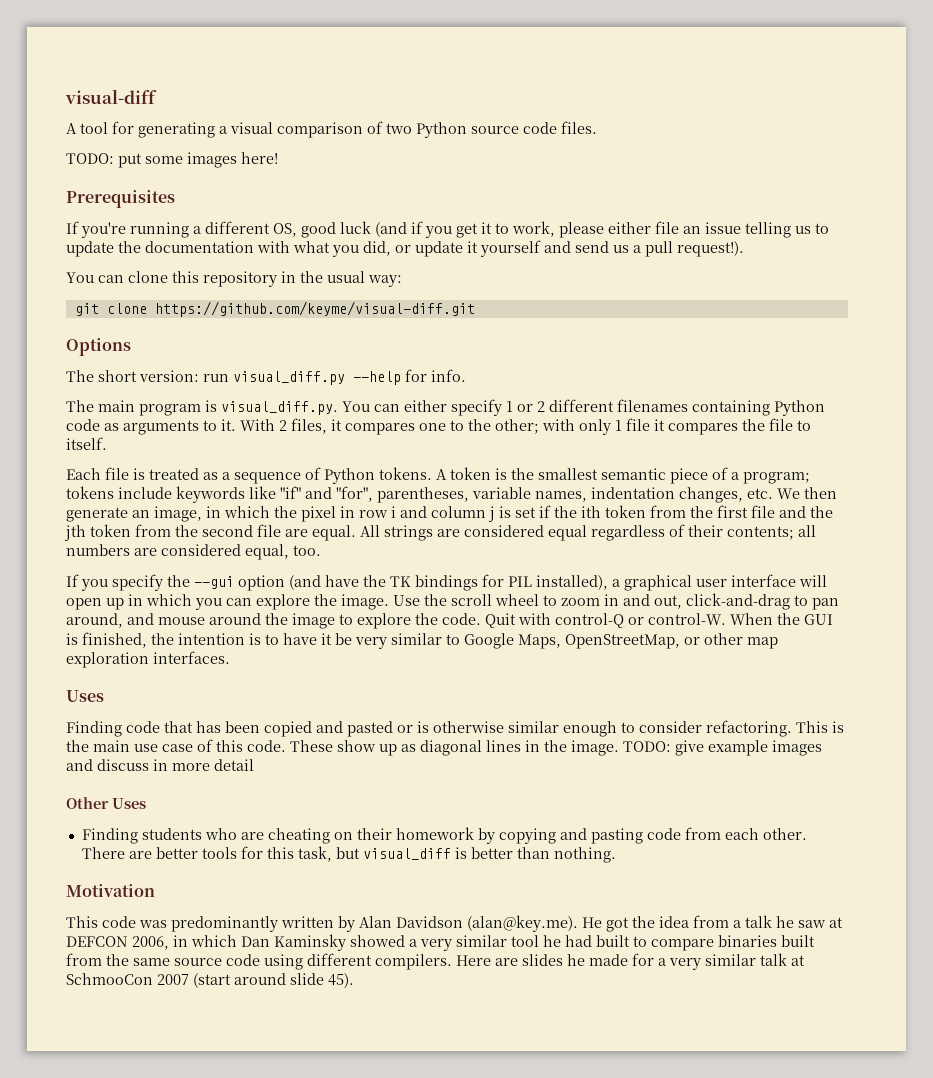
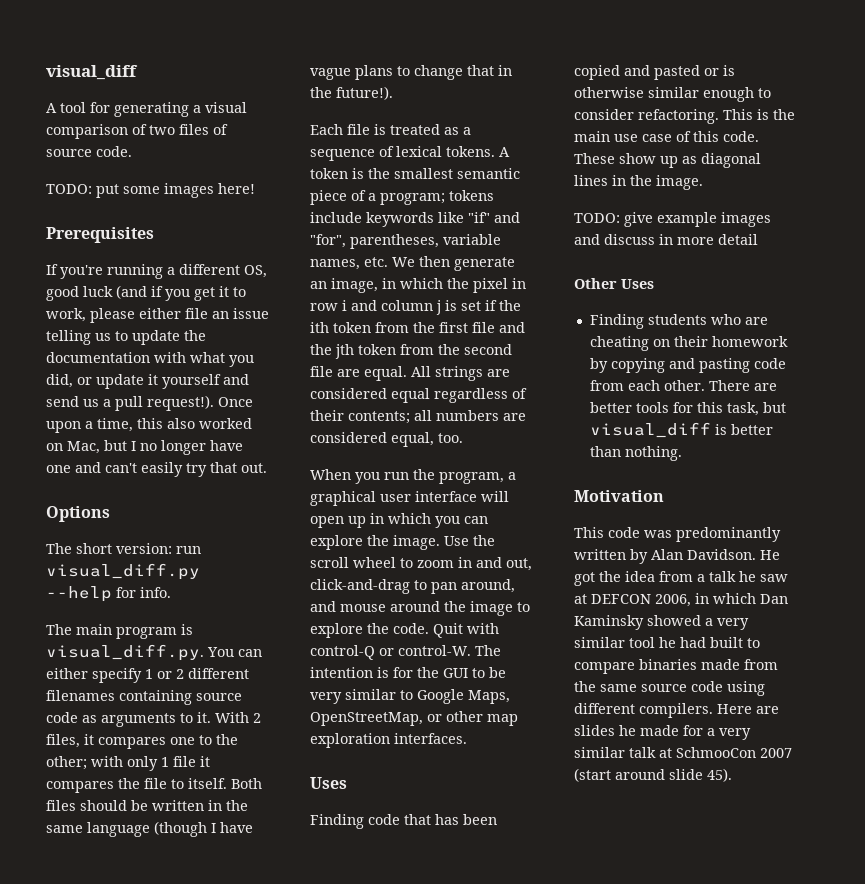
[65,89,157,104] visual-diff -> [46,65,138,80] visual_diff
[416,121,597,138] Python source code files. -> [179,124,228,135] [46,146,132,157] files of source code.
[66,271,402,287] [74,301,475,317] // You can clone this repository in the usual way: // git clone https://github.com/keyme/visual-diff.git -> [218,397,253,407] [46,418,252,433] [46,440,243,455] [46,462,267,477] Once upon a time, this also worked on Mac, but I no longer have one and can't easily try that out.
[774,400,825,416] Python -> [196,693,242,701] source
(107, 443) none -> [231,778,262,789] [46,800,248,811] [46,821,253,837] [310,65,512,80] [310,86,393,100] Both files should be written in the same language (though I have vague plans to change that in the future!).
[324,468,375,484] Python -> [396,146,442,157] lexical
[591,487,743,503] indentation changes, -> (360, 264) none
[66,574,608,591] If you specify the --gui option (and have the TK bindings for PIL installed), -> [310,469,504,484] When you run the program,
[730,613,833,625] [66,632,332,648] When the GUI is finished, the intention is to have it -> [475,645,501,656] [310,667,485,678] The intention is for the GUI to
(619, 748) none -> (703, 182) //
[396,915,578,932] Davidson (alan@key.me). -> [687,549,756,560] Davidson.
[781,935,815,947] built -> [701,659,740,670] made

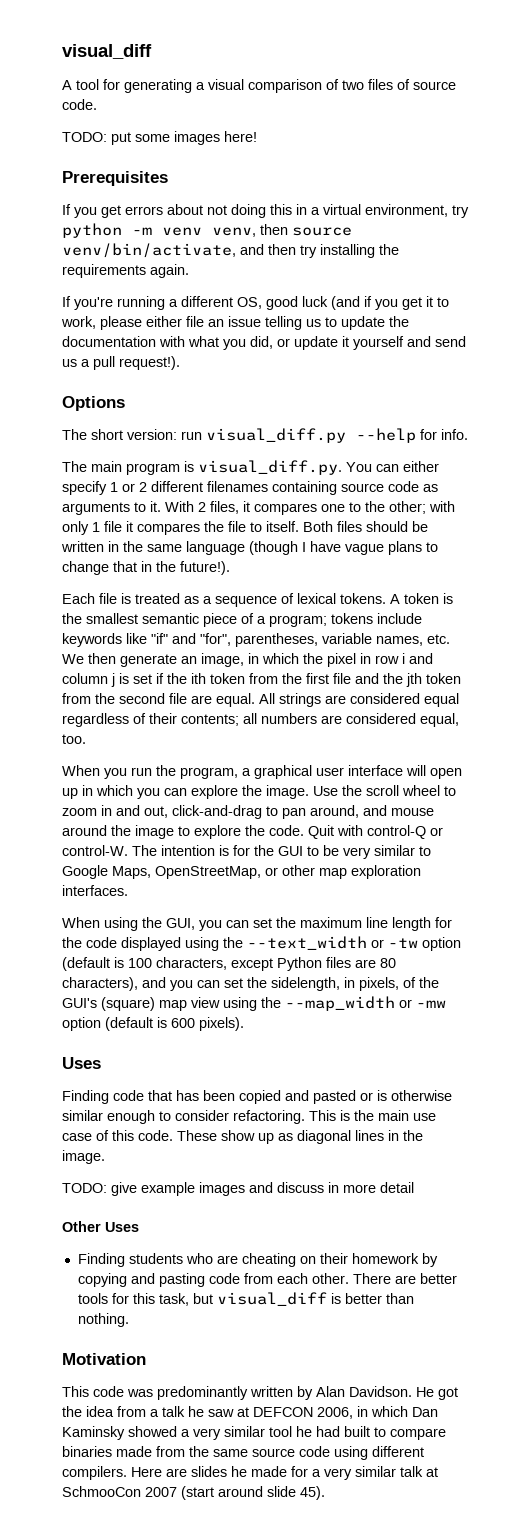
(154, 235) none -> [62,204,469,218] [62,223,352,238] [62,243,399,258] [62,264,189,278] // If you get errors about not doing this in a virtual environment, try python -m venv venv, then source venv/bin/activate, and then try installing the requirements again.
[218,397,253,407] [46,418,252,433] [46,440,243,455] [46,462,267,477] Once upon a time, this also worked on Mac, but I no longer have one and can't easily try that out. -> (180, 363) none
(467, 738) none -> [62,917,452,931] [62,936,461,951] [62,957,396,971] [62,977,439,991] [62,996,446,1011] [62,1017,244,1031] // When using the GUI, you can set the maximum line length for the code displayed using the --text_width or -tw option (default is 100 characters, except Python files are 80 characters), and you can set the sidelength, in pixels, of the GUI's (square) map view using the --map_width or -mw option (default is 600 pixels).

